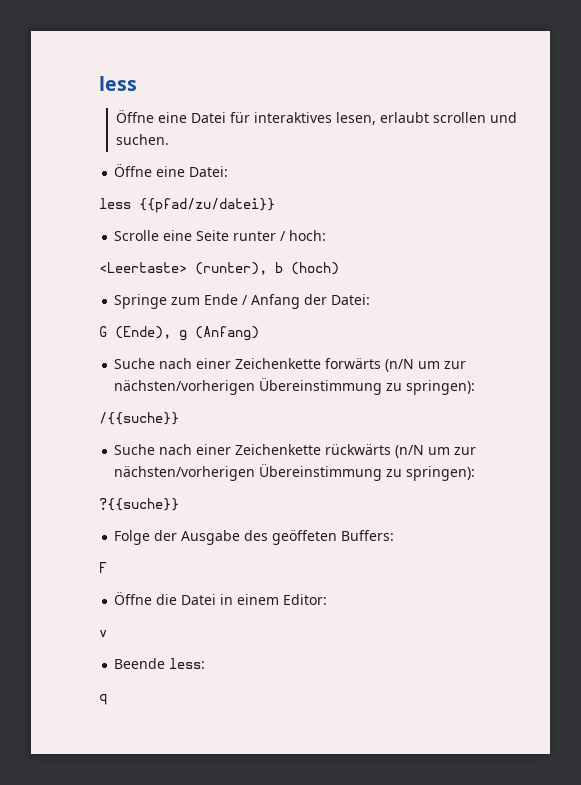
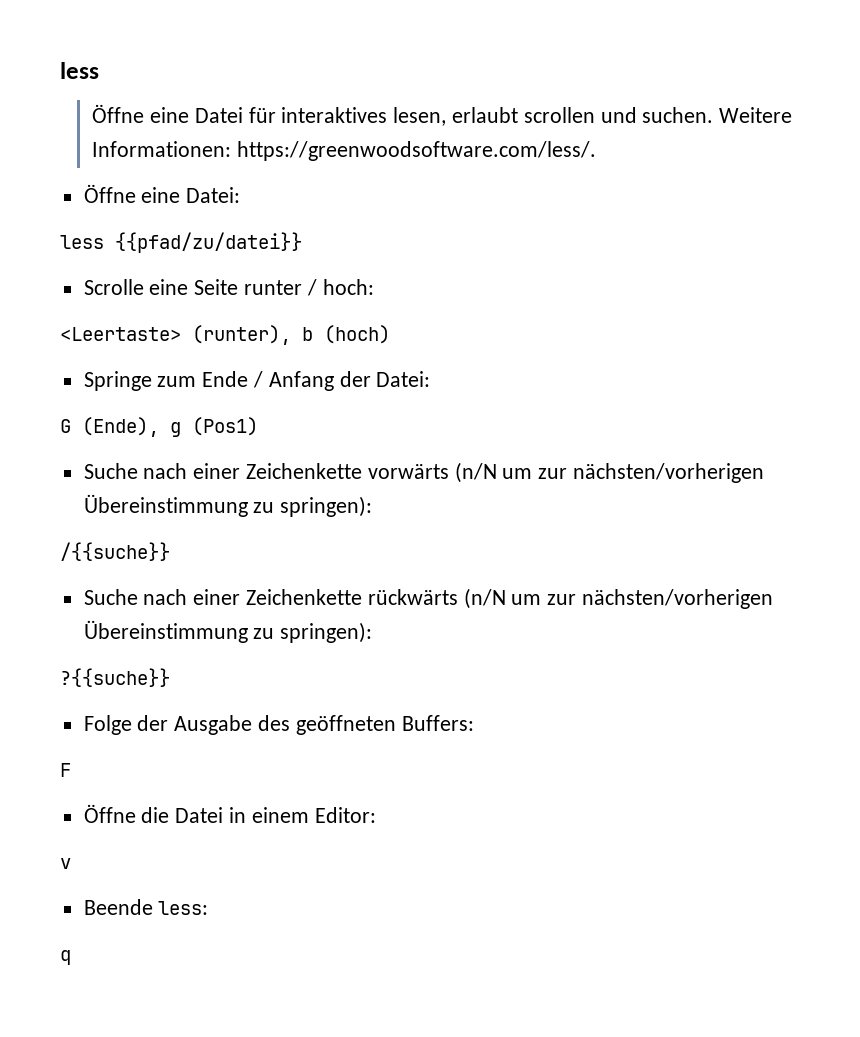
(169, 139) none -> [719,107,793,123] [92,141,597,161] Weitere Informationen: https://greenwoodsoftware.com/less/.
[195,326,259,341] [114,358,382,369] (Anfang) // Suche nach einer Zeichenkette forwärts -> [192,417,258,436] [83,463,449,479] (Pos1) // Suche nach einer Zeichenkette vorwärts
[272,530,338,545] geöffeten -> [295,715,396,735] geöffneten

